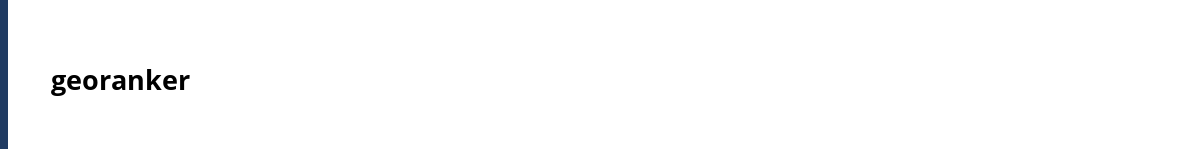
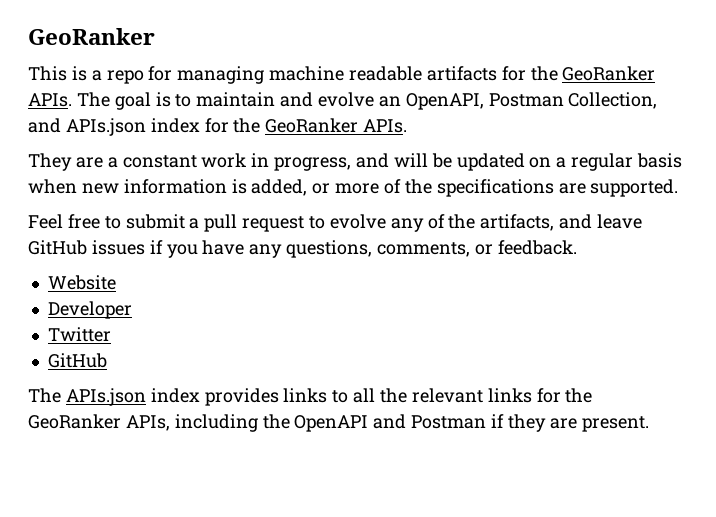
[51,69,190,96] georanker -> [28,28,155,45] [28,66,656,84] [28,92,658,110] [28,118,408,136] [28,153,683,171] [28,179,679,197] [28,214,643,232] [28,240,577,258] [47,275,116,290] [47,301,132,319] [47,327,111,342] [47,353,107,368] [28,388,593,406] [28,414,649,432] GeoRanker // This is a repo for managing machine readable artifacts for the GeoRanker APIs. The goal is to maintain and evolve an OpenAPI, Postman Collection, and APIs.json index for the GeoRanker APIs. // They are a constant work in progress, and will be updated on a regular basis when new information is added, or more of the specifications are supported. // Feel free to submit a pull request to evolve any of the artifacts, and leave GitHub issues if you have any questions, comments, or feedback. // Website // Developer // Twitter // GitHub // The APIs.json index provides links to all the relevant links for the GeoRanker APIs, including the OpenAPI and Postman if they are present.

